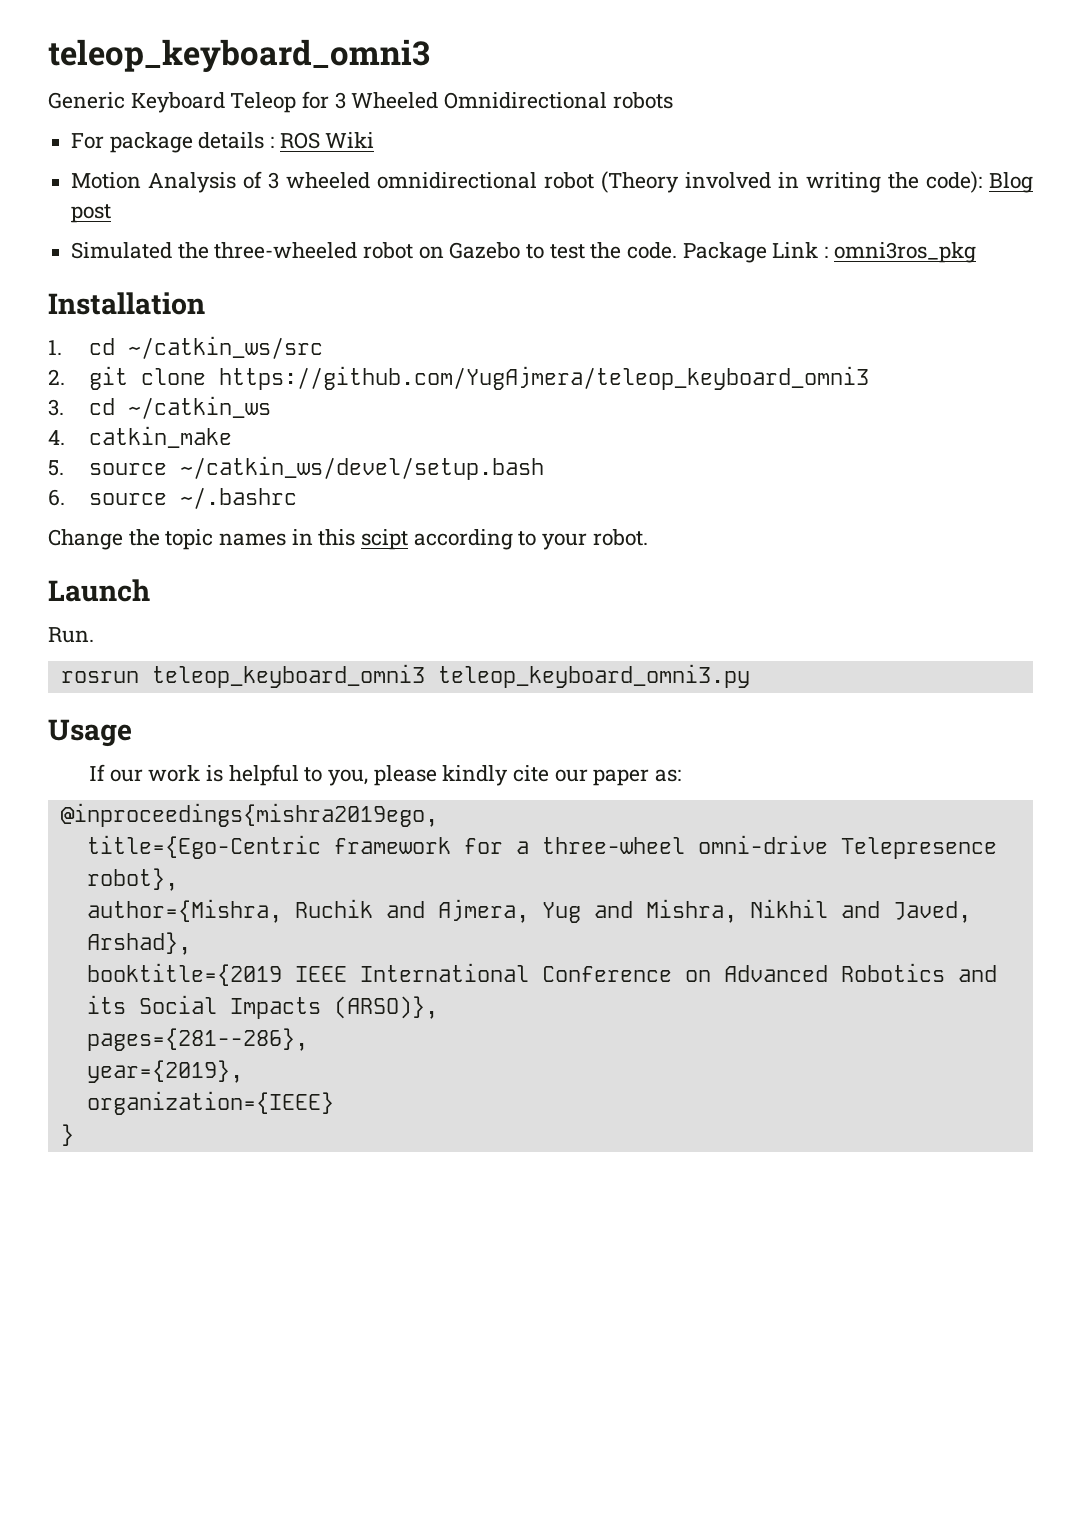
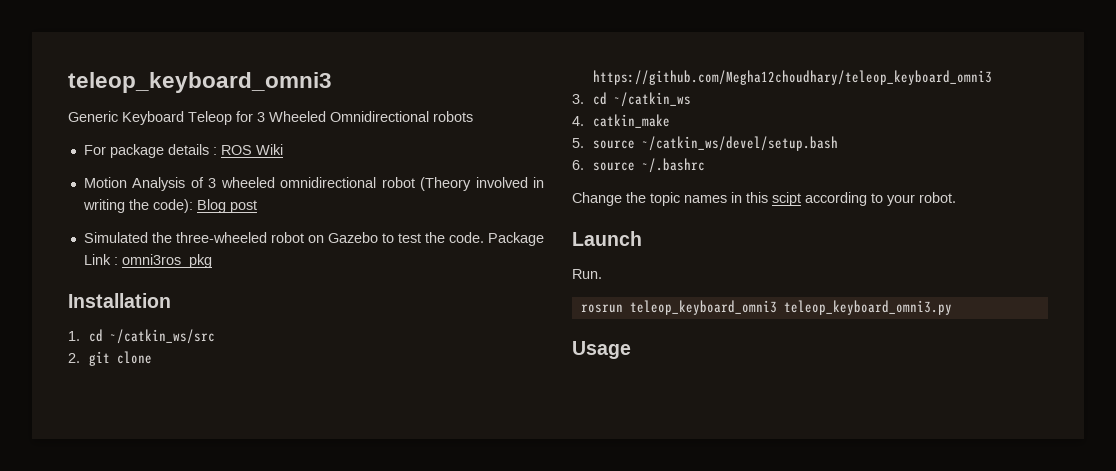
[219,366,870,390] https://github.com/YugAjmera/teleop_keyboard_omni3 -> [593,70,993,85] https://github.com/Megha12choudhary/teleop_keyboard_omni3
[88,764,681,786] [60,803,438,827] [86,835,997,859] [86,868,178,891] [86,899,971,923] [86,932,191,955] [86,963,997,986] [86,995,438,1019] [86,1028,308,1051] [86,1060,243,1083] [86,1091,334,1115] [60,1124,74,1146] // If our work is helpful to you, please kindly cite our paper as: // @inproceedings{mishra2019ego, // title={Ego-Centric framework for a three-wheel omni-drive Telepresence robot}, // author={Mishra, Ruchik and Ajmera, Yug and Mishra, Nikhil and Javed, Arshad}, // booktitle={2019 IEEE International Conference on Advanced Robotics and its Social Impacts (ARSO)}, // pages={281--286}, // year={2019}, // organization={IEEE} // } -> (631, 350) none

